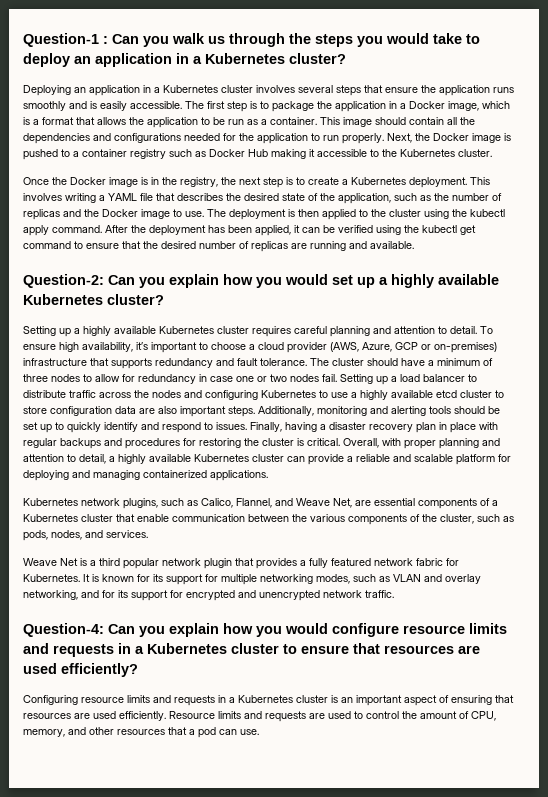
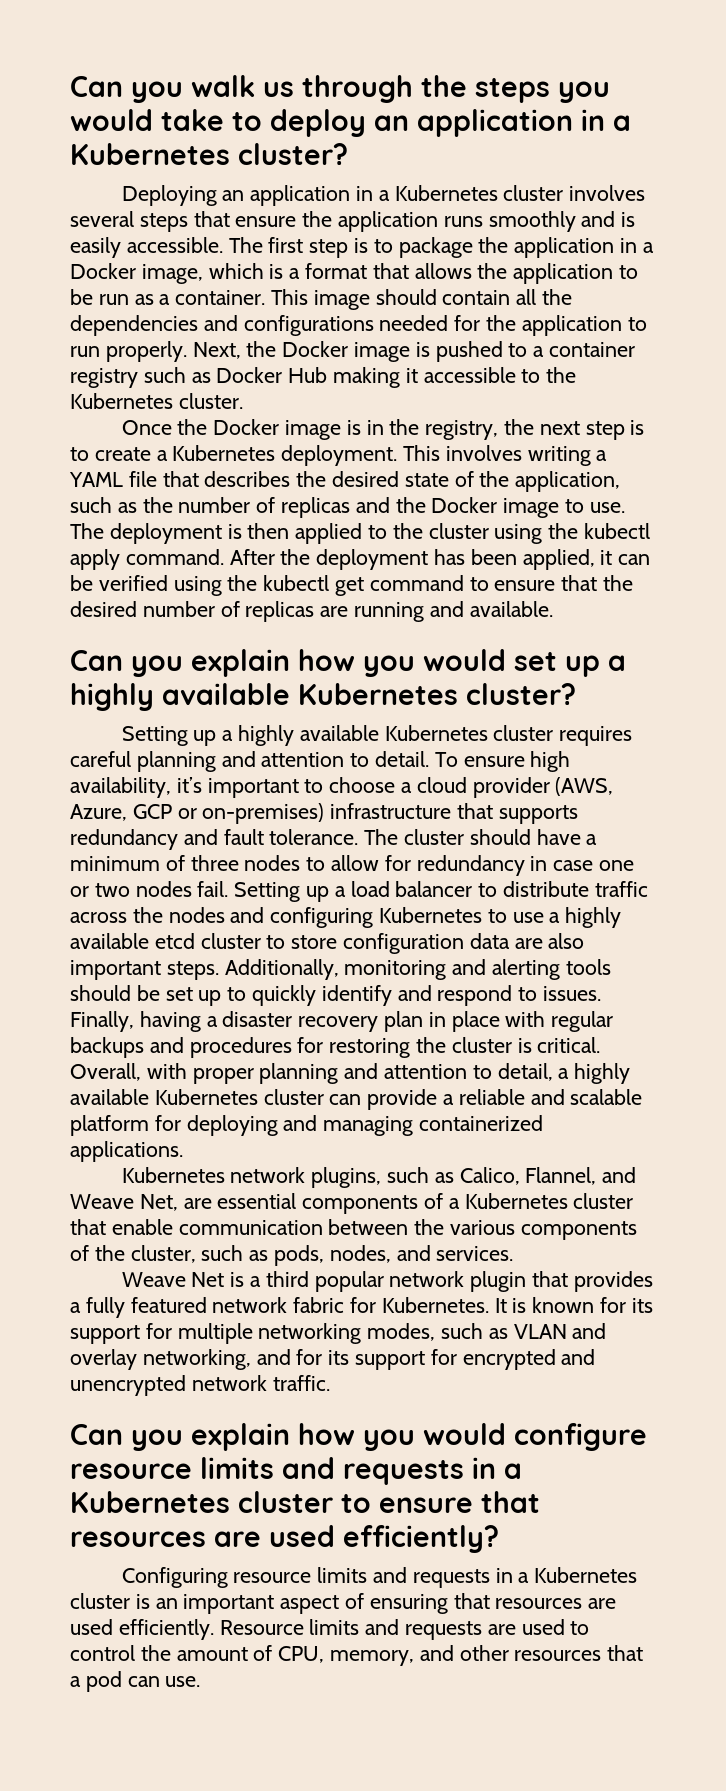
[23,33,108,47] Question-1 : -> (70, 86) none
[23,274,104,288] Question-2: -> (553, 609) none
[23,623,104,637] Question-4: -> (330, 1383) none

